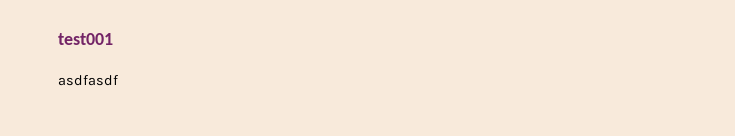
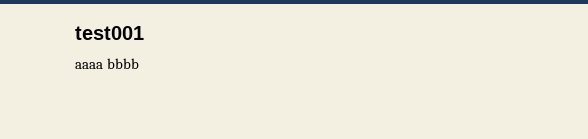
[58,75,119,86] asdfasdf -> [75,58,139,69] aaaa bbbb

